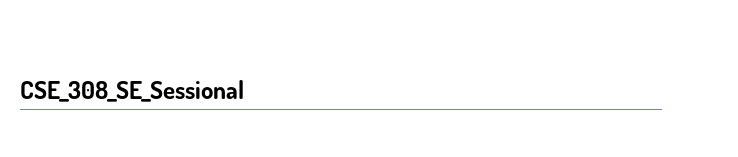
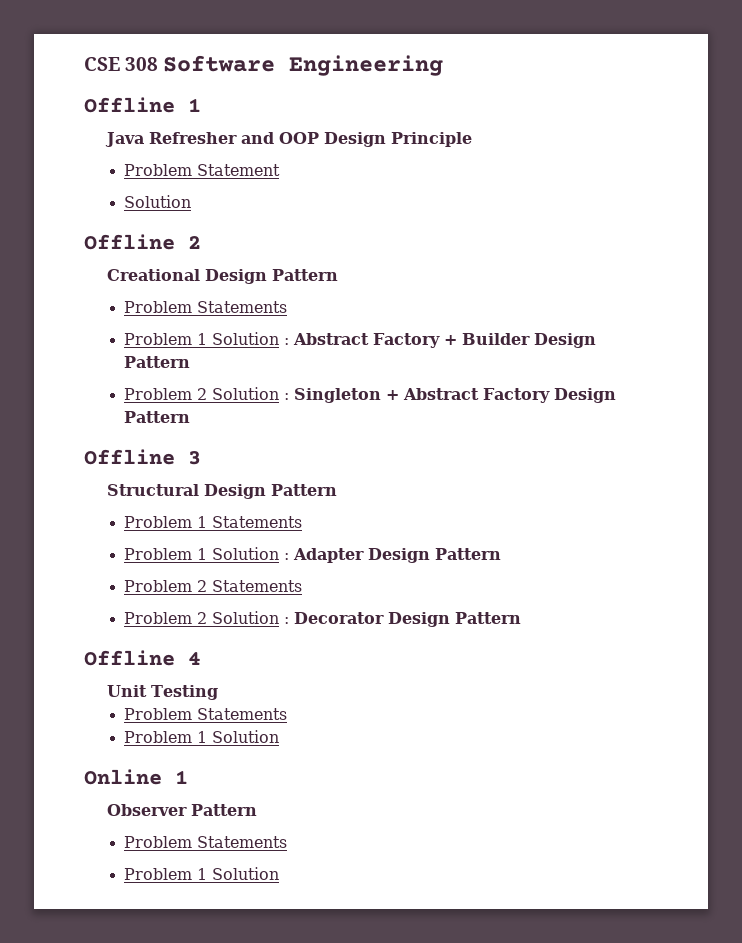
[20,80,244,102] CSE_308_SE_Sessional -> [84,55,444,76] [84,97,201,113] [104,132,472,147] [124,164,281,176] [124,195,192,208] [84,234,201,250] [106,269,338,284] [124,301,288,313] [124,332,597,348] [124,356,191,368] [124,387,617,403] [124,411,191,423] [84,449,201,465] [106,484,337,499] [124,516,303,528] [124,547,502,563] [124,580,303,592] [124,611,522,627] [84,650,201,666] [106,685,218,700] [124,708,288,720] [124,730,280,743] [84,769,188,785] [106,804,257,816] [124,836,288,848] [124,867,280,880] CSE 308 Software Engineering // Offline 1 // Java Refresher and OOP Design Principle // Problem Statement // Solution // Offline 2 // Creational Design Pattern // Problem Statements // Problem 1 Solution : Abstract Factory + Builder Design Pattern // Problem 2 Solution : Singleton + Abstract Factory Design Pattern // Offline 3 // Structural Design Pattern // Problem 1 Statements // Problem 1 Solution : Adapter Design Pattern // Problem 2 Statements // Problem 2 Solution : Decorator Design Pattern // Offline 4 // Unit Testing // Problem Statements // Problem 1 Solution // Online 1 // Observer Pattern // Problem Statements // Problem 1 Solution

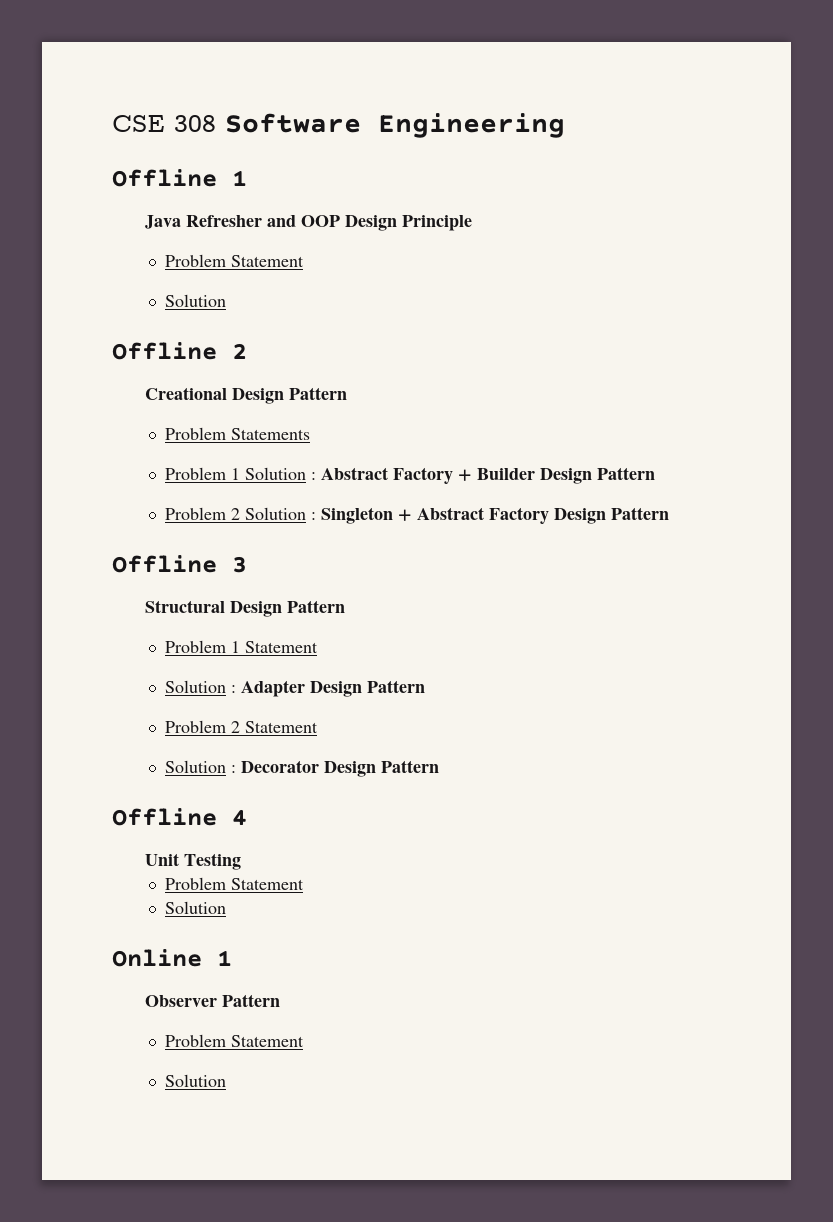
[212,516,303,528] [124,548,208,560] Statements // Problem 1 -> [244,641,318,653] Statement //
[212,580,303,592] [124,612,208,624] Statements // Problem 2 -> [244,721,318,733] Statement //
[197,708,288,720] [124,731,208,743] Statements // Problem 1 -> [230,878,304,890] Statement //
[197,836,288,848] [124,868,208,880] Statements // Problem 1 -> [230,1035,304,1047] Statement //

